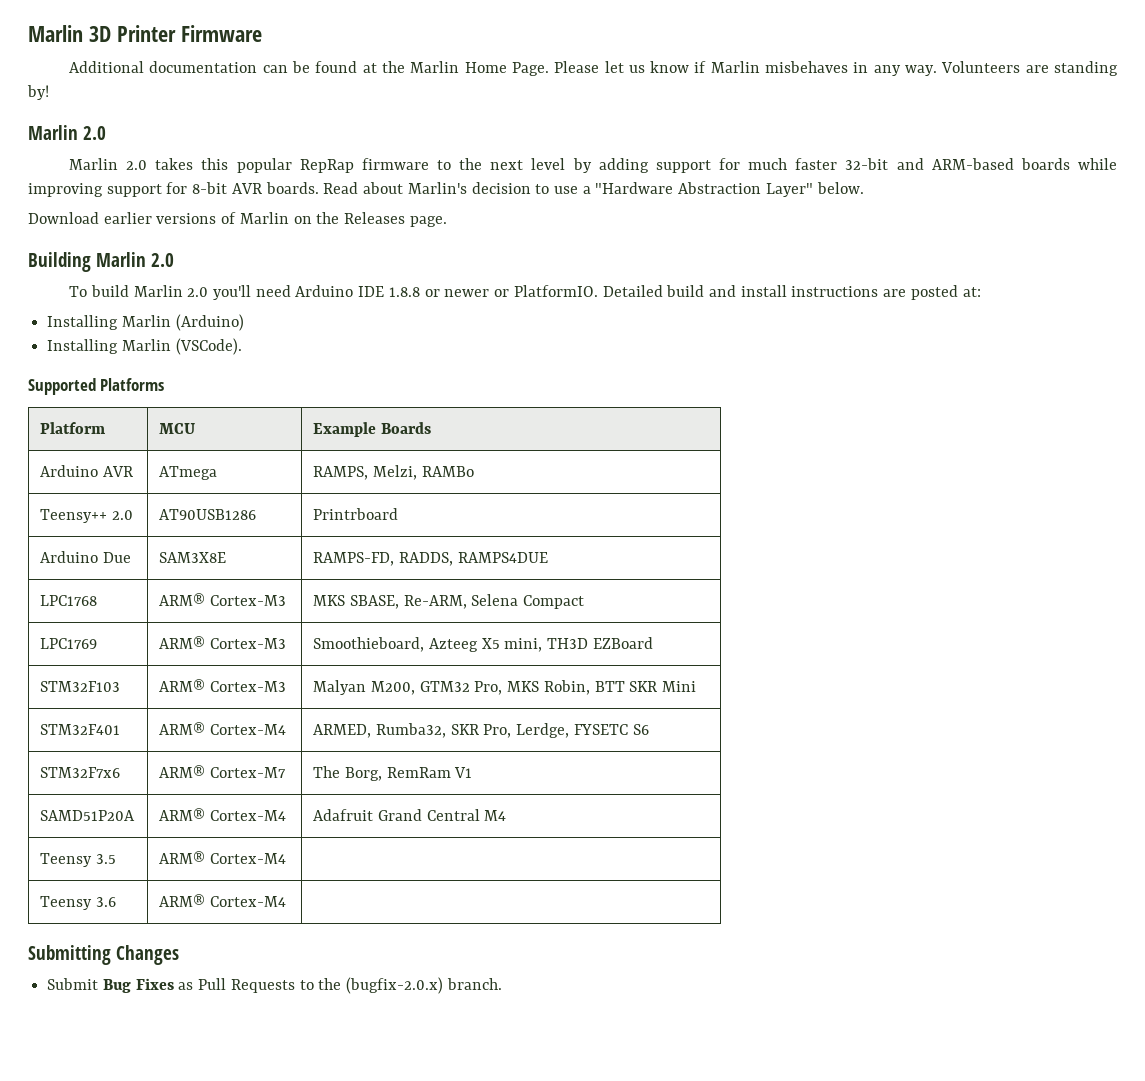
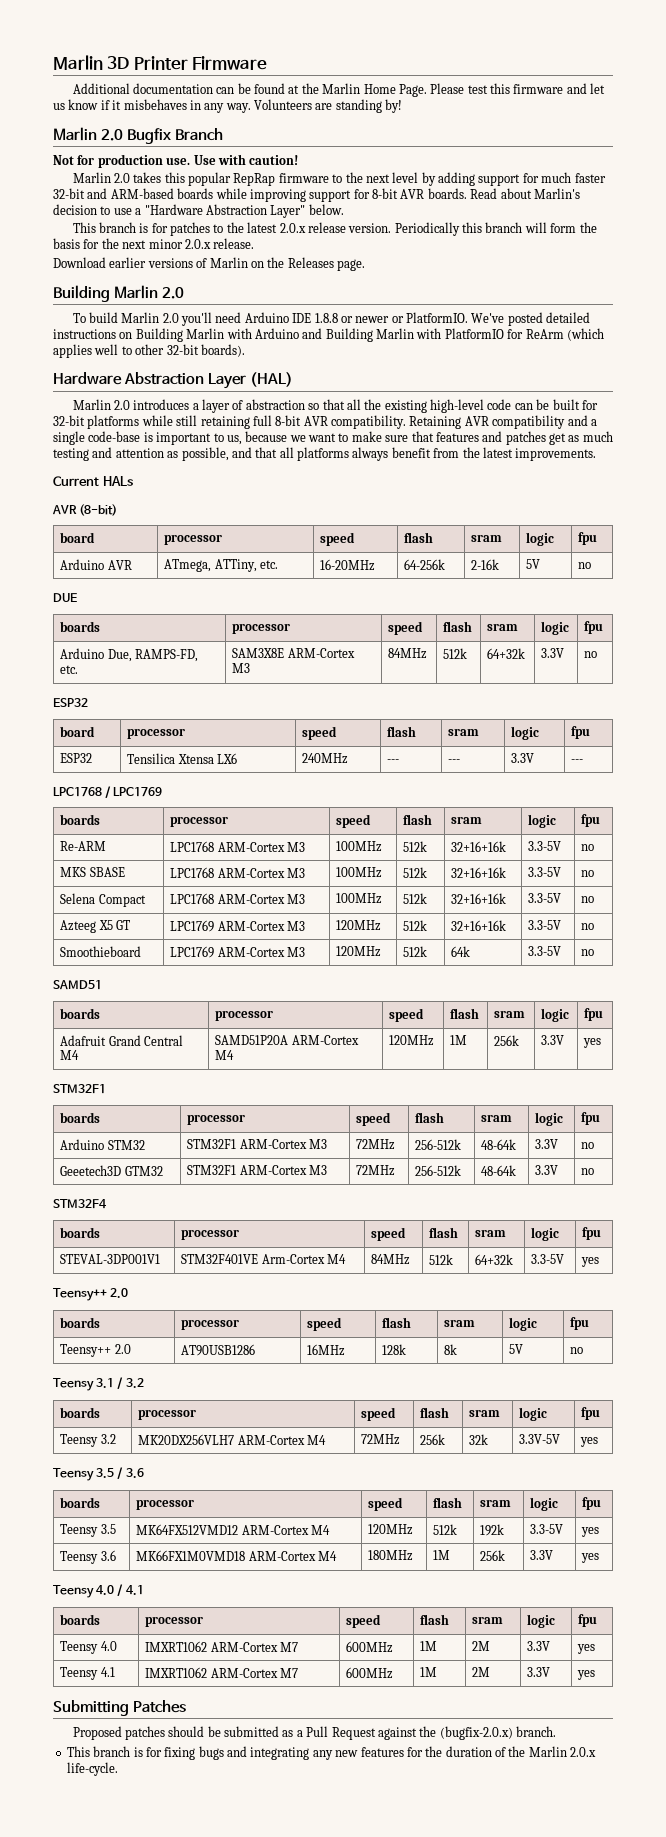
(600, 67) none -> [467,83,587,94] test this firmware and
[710,61,760,73] Marlin -> [112,100,122,110] it
(107, 133) none -> [127,128,224,144] [53,154,299,168] Bugfix Branch // Not for production use. Use with caution!
(864, 188) none -> [72,222,597,236] [53,238,255,249] // This branch is for patches to the latest 2.0.x release version. Periodically this branch will form the basis for the next minor 2.0.x release.
[602,285,981,300] [47,314,244,331] [47,338,242,355] [28,378,165,395] [40,422,106,434] [159,423,196,434] [313,422,431,437] [40,465,133,477] [159,466,218,480] [313,465,474,480] [40,509,133,523] [159,509,257,520] [313,508,399,520] [40,551,131,563] [159,552,227,563] [313,552,548,566] [40,595,98,606] [159,593,286,606] [313,594,585,609] [40,638,98,649] [159,636,286,649] [313,637,653,652] [40,681,121,692] [159,679,286,692] [313,680,697,695] [40,724,121,735] [159,722,286,735] [313,723,649,738] [40,767,121,778] [159,765,286,778] [313,766,473,781] [40,810,136,821] [159,808,286,821] [313,809,507,821] [40,853,116,867] [159,851,286,864] [40,896,116,910] [159,894,286,907] [28,945,180,965] [47,977,502,994] Detailed build and install instructions are posted at: // Installing Marlin (Arduino) // Installing Marlin (VSCode). // Supported Platforms // Platform | MCU | Example Boards // Arduino AVR | ATmega | RAMPS, Melzi, RAMBo // Teensy++ 2.0 | AT90USB1286 | Printrboard // Arduino Due | SAM3X8E | RAMPS-FD, RADDS, RAMPS4DUE // LPC1768 | ARM® Cortex-M3 | MKS SBASE, Re-ARM, Selena Compact // LPC1769 | ARM® Cortex-M3 | Smoothieboard, Azteeg X5 mini, TH3D EZBoard // STM32F103 | ARM® Cortex-M3 | Malyan M200, GTM32 Pro, MKS Robin, BTT SKR Mini // STM32F401 | ARM® Cortex-M4 | ARMED, Rumba32, SKR Pro, Lerdge, FYSETC S6 // STM32F7x6 | ARM® Cortex-M7 | The Borg, RemRam V1 // SAMD51P20A | ARM® Cortex-M4 | Adafruit Grand Central M4 // Teensy 3.5 | ARM® Cortex-M4 | // Teensy 3.6 | ARM® Cortex-M4 | // Submitting Changes // Submit Bug Fixes as Pull Requests to the (bugfix-2.0.x) branch. -> [471,312,591,326] [53,328,604,342] [53,344,245,358] [53,372,294,389] [72,399,598,413] [53,415,597,429] [53,431,613,445] [53,447,597,461] [53,476,133,486] [52,504,118,516] [60,532,96,543] [164,535,223,545] [320,532,356,546] [404,532,434,543] [471,535,503,542] [526,532,555,546] [578,532,598,545] [60,559,132,570] [164,559,278,572] [320,559,376,571] [404,559,446,570] [471,559,500,570] [526,559,541,569] [578,562,592,569] [53,593,77,602] [60,621,101,632] [232,624,291,634] [388,621,424,635] [443,621,473,632] [487,624,519,631] [541,621,570,635] [584,621,604,634] [60,648,198,662] [60,665,79,674] [232,648,355,658] [232,663,251,673] [388,648,428,659] [443,648,468,659] [487,648,526,659] [541,648,565,658] [584,651,598,658] [53,698,88,707] [60,726,96,737] [127,729,186,739] [302,726,338,740] [387,726,417,737] [448,729,480,736] [511,726,540,740] [571,726,591,739] [60,753,93,763] [127,753,237,764] [302,753,349,764] [387,759,400,763] [448,759,461,763] [511,753,535,763] [571,759,584,763] [53,786,163,798] [60,814,101,825] [170,817,229,827] [336,814,372,828] [403,814,433,825] [451,817,483,824] [528,814,557,828] [581,814,601,827] [60,841,107,851] [170,841,305,852] [336,841,383,852] [403,841,428,852] [451,841,507,852] [528,841,562,851] [581,844,595,851] [60,867,125,877] [170,867,305,878] [336,867,383,878] [403,867,428,878] [451,867,507,878] [528,867,562,877] [581,870,595,877] [60,893,146,907] [170,893,305,904] [336,893,383,904] [403,893,428,904] [451,893,507,904] [528,893,562,903] [581,896,595,903] [60,920,130,933] [170,920,305,932] [336,920,382,931] [403,920,428,931] [451,920,507,931] [528,920,562,930] [581,923,595,930] [60,946,142,957] [170,946,305,958] [336,946,382,957] [403,946,428,957] [451,946,471,957] [528,946,562,956] [581,949,595,956] [53,980,102,990] [60,1008,101,1019] [215,1011,274,1021] [389,1008,425,1022] [450,1008,480,1019] [494,1011,526,1018] [541,1008,570,1022] [584,1008,604,1021] [60,1035,183,1046] [60,1050,80,1060] [215,1035,359,1045] [215,1050,235,1060] [389,1035,435,1046] [450,1035,468,1045] [494,1035,520,1046] [541,1035,565,1045] [583,1038,602,1048] [53,1084,106,1094] [60,1112,101,1123] [187,1115,246,1125] [356,1112,392,1126] [415,1112,445,1123] [481,1115,513,1122] [535,1112,564,1126] [581,1112,601,1125] [60,1139,145,1150] [187,1139,327,1149] [356,1139,396,1150] [415,1139,462,1150] [481,1139,517,1150] [535,1139,559,1149] [581,1142,595,1149] [60,1165,163,1176] [187,1165,327,1175] [356,1165,396,1176] [415,1165,462,1176] [481,1165,517,1176] [535,1165,559,1175] [581,1168,595,1175] [53,1199,107,1209] [60,1227,101,1238] [181,1230,240,1240] [371,1227,407,1241] [429,1227,459,1238] [475,1230,507,1237] [531,1227,560,1241] [582,1227,602,1240] [60,1254,161,1264] [181,1254,346,1264] [371,1254,411,1265] [429,1254,454,1265] [475,1254,514,1265] [531,1254,565,1264] [581,1257,600,1267] [53,1288,129,1301] [60,1317,101,1328] [181,1320,240,1330] [307,1317,343,1331] [382,1317,412,1328] [444,1320,476,1327] [509,1317,538,1331] [570,1317,590,1330] [60,1344,131,1357] [181,1344,256,1356] [307,1344,346,1356] [382,1344,407,1355] [444,1344,458,1355] [509,1344,524,1354] [570,1347,584,1354] [53,1377,144,1391] [60,1407,101,1418] [138,1410,197,1420] [361,1407,397,1421] [420,1407,450,1418] [469,1410,501,1417] [519,1407,548,1421] [581,1407,601,1420] [60,1434,116,1447] [138,1434,326,1445] [361,1434,401,1445] [420,1434,446,1445] [469,1434,489,1445] [519,1434,561,1444] [580,1437,599,1447] [53,1467,144,1481] [60,1497,101,1508] [136,1500,195,1510] [368,1497,404,1511] [433,1497,463,1508] [480,1500,512,1507] [530,1497,559,1511] [582,1497,602,1510] [60,1524,116,1537] [136,1524,330,1535] [368,1524,414,1535] [433,1524,458,1535] [480,1524,505,1536] [530,1524,564,1534] [581,1527,600,1537] [60,1550,116,1564] [136,1550,337,1561] [368,1550,414,1561] [433,1550,451,1560] [480,1550,506,1561] [530,1550,554,1560] [581,1553,600,1563] [53,1584,144,1598] [60,1614,101,1625] [145,1617,204,1627] [346,1614,382,1628] [420,1614,450,1625] [472,1617,504,1624] [527,1614,556,1628] [578,1614,598,1627] [60,1641,117,1654] [145,1641,298,1652] [346,1641,394,1653] [420,1641,438,1651] [472,1641,491,1651] [527,1641,551,1651] [577,1644,596,1654] [60,1667,115,1680] [145,1667,298,1678] [346,1667,394,1679] [420,1667,438,1677] [472,1667,491,1677] [527,1667,551,1677] [577,1670,596,1680] [53,1700,187,1716] [72,1726,557,1740] [66,1746,597,1760] [66,1762,118,1776] We've posted detailed instructions on Building Marlin with Arduino and Building Marlin with PlatformIO for ReArm (which applies well to other 32-bit boards). // Hardware Abstraction Layer (HAL) // Marlin 2.0 introduces a layer of abstraction so that all the existing high-level code can be built for 32-bit platforms while still retaining full 8-bit AVR compatibility. Retaining AVR compatibility and a single code-base is important to us, because we want to make sure that features and patches get as much testing and attention as possible, and that all platforms always benefit from the latest improvements. // Current HALs // AVR (8-bit) // board | processor | speed | flash | sram | logic | fpu // Arduino AVR | ATmega, ATTiny, etc. | 16-20MHz | 64-256k | 2-16k | 5V | no // DUE // boards | processor | speed | flash | sram | logic | fpu // Arduino Due, RAMPS-FD, etc. | SAM3X8E ARM-Cortex M3 | 84MHz | 512k | 64+32k | 3.3V | no // ESP32 // board | processor | speed | flash | sram | logic | fpu // ESP32 | Tensilica Xtensa LX6 | 240MHz | --- | --- | 3.3V | --- // LPC1768 / LPC1769 // boards | processor | speed | flash | sram | logic | fpu // Re-ARM | LPC1768 ARM-Cortex M3 | 100MHz | 512k | 32+16+16k | 3.3-5V | no // MKS SBASE | LPC1768 ARM-Cortex M3 | 100MHz | 512k | 32+16+16k | 3.3-5V | no // Selena Compact | LPC1768 ARM-Cortex M3 | 100MHz | 512k | 32+16+16k | 3.3-5V | no // Azteeg X5 GT | LPC1769 ARM-Cortex M3 | 120MHz | 512k | 32+16+16k | 3.3-5V | no // Smoothieboard | LPC1769 ARM-Cortex M3 | 120MHz | 512k | 64k | 3.3-5V | no // SAMD51 // boards | processor | speed | flash | sram | logic | fpu // Adafruit Grand Central M4 | SAMD51P20A ARM-Cortex M4 | 120MHz | 1M | 256k | 3.3V | yes // STM32F1 // boards | processor | speed | flash | sram | logic | fpu // Arduino STM32 | STM32F1 ARM-Cortex M3 | 72MHz | 256-512k | 48-64k | 3.3V | no // Geeetech3D GTM32 | STM32F1 ARM-Cortex M3 | 72MHz | 256-512k | 48-64k | 3.3V | no // STM32F4 // boards | processor | speed | flash | sram | logic | fpu // STEVAL-3DP001V1 | STM32F401VE Arm-Cortex M4 | 84MHz | 512k | 64+32k | 3.3-5V | yes // Teensy++ 2.0 // boards | processor | speed | flash | sram | logic | fpu // Teensy++ 2.0 | AT90USB1286 | 16MHz | 128k | 8k | 5V | no // Teensy 3.1 / 3.2 // boards | processor | speed | flash | sram | logic | fpu // Teensy 3.2 | MK20DX256VLH7 ARM-Cortex M4 | 72MHz | 256k | 32k | 3.3V-5V | yes // Teensy 3.5 / 3.6 // boards | processor | speed | flash | sram | logic | fpu // Teensy 3.5 | MK64FX512VMD12 ARM-Cortex M4 | 120MHz | 512k | 192k | 3.3-5V | yes // Teensy 3.6 | MK66FX1M0VMD18 ARM-Cortex M4 | 180MHz | 1M | 256k | 3.3V | yes // Teensy 4.0 / 4.1 // boards | processor | speed | flash | sram | logic | fpu // Teensy 4.0 | IMXRT1062 ARM-Cortex M7 | 600MHz | 1M | 2M | 3.3V | yes // Teensy 4.1 | IMXRT1062 ARM-Cortex M7 | 600MHz | 1M | 2M | 3.3V | yes // Submitting Patches // Proposed patches should be submitted as a Pull Request against the (bugfix-2.0.x) branch. // This branch is for fixing bugs and integrating any new features for the duration of the Marlin 2.0.x life-cycle.

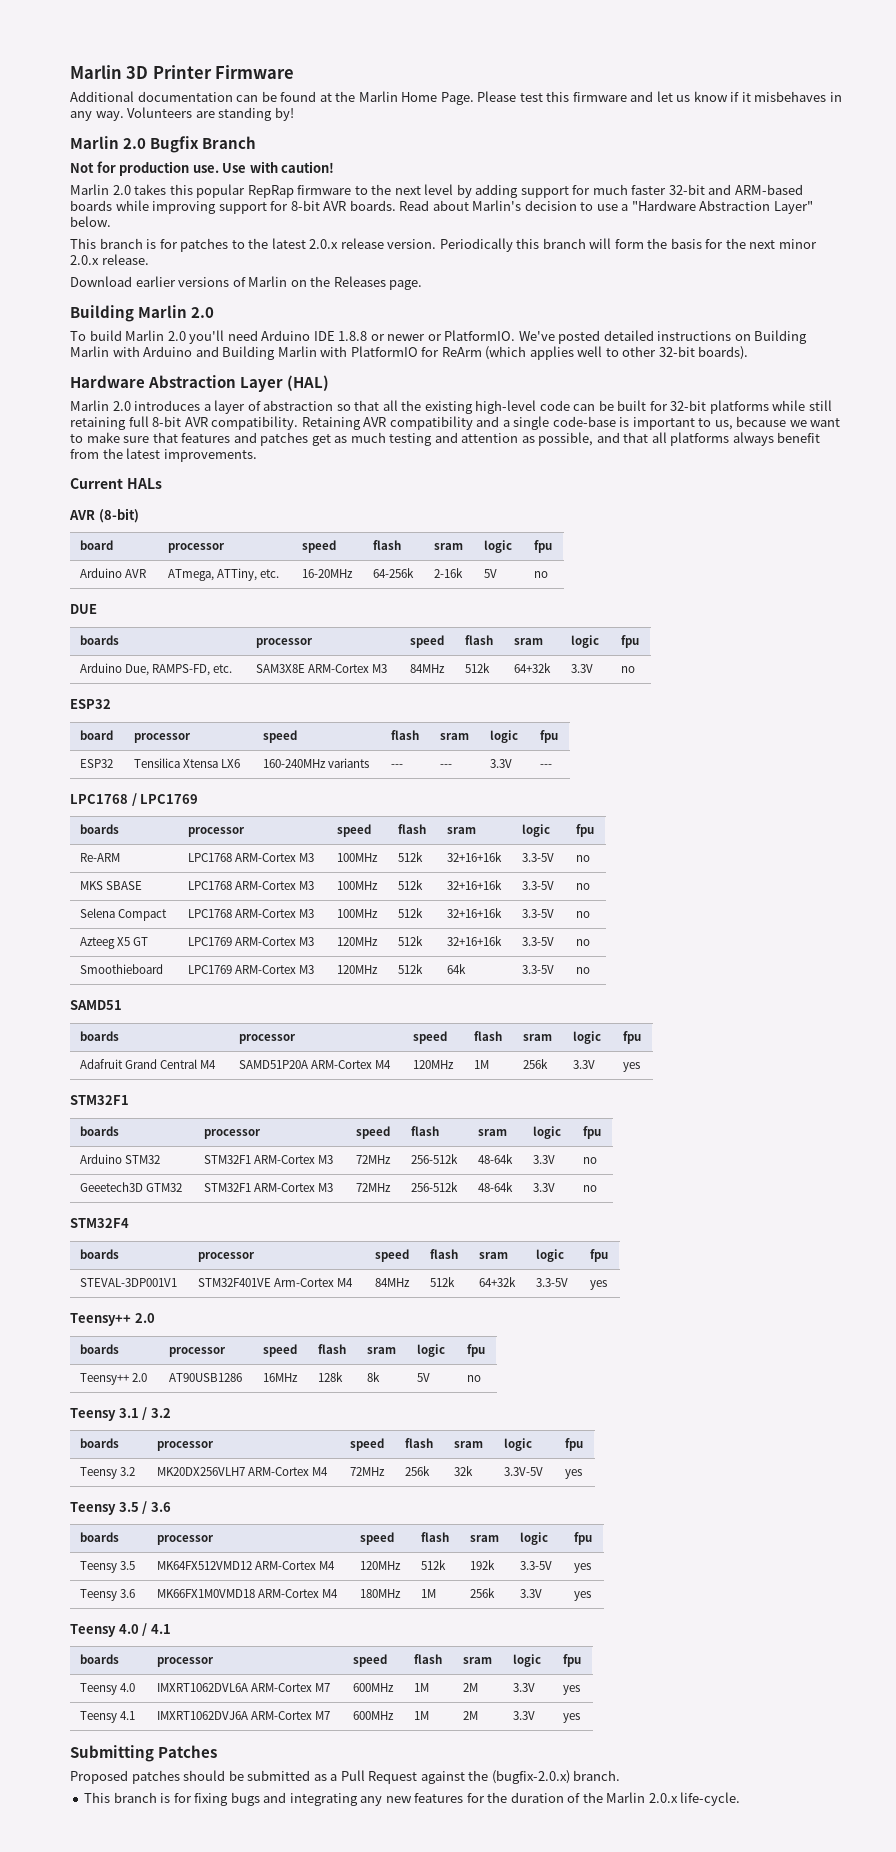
[302,753,349,764] 240MHz -> [263,758,370,768] 160-240MHz variants
[145,1641,208,1652] IMXRT1062 -> [157,1683,249,1692] IMXRT1062DVL6A
[145,1667,208,1678] IMXRT1062 -> [157,1711,249,1720] IMXRT1062DVJ6A

